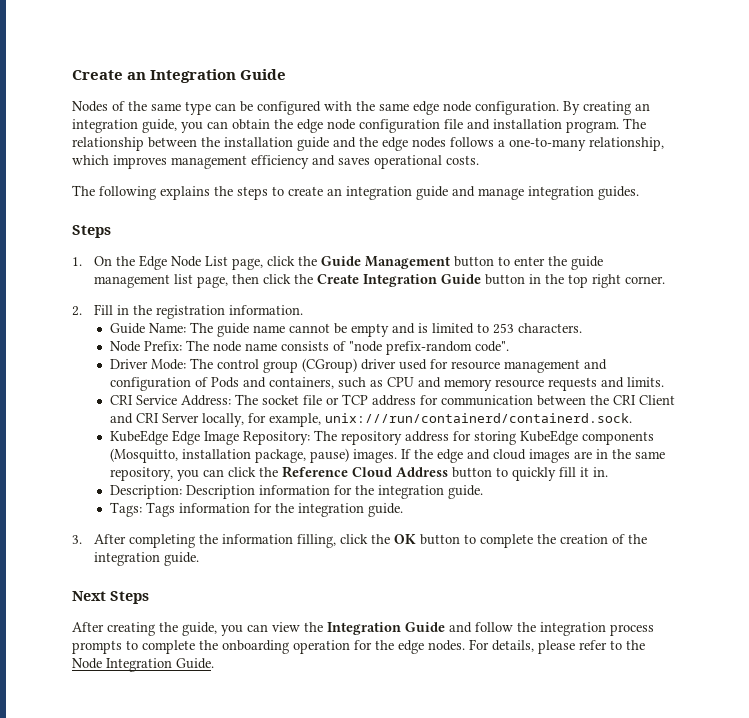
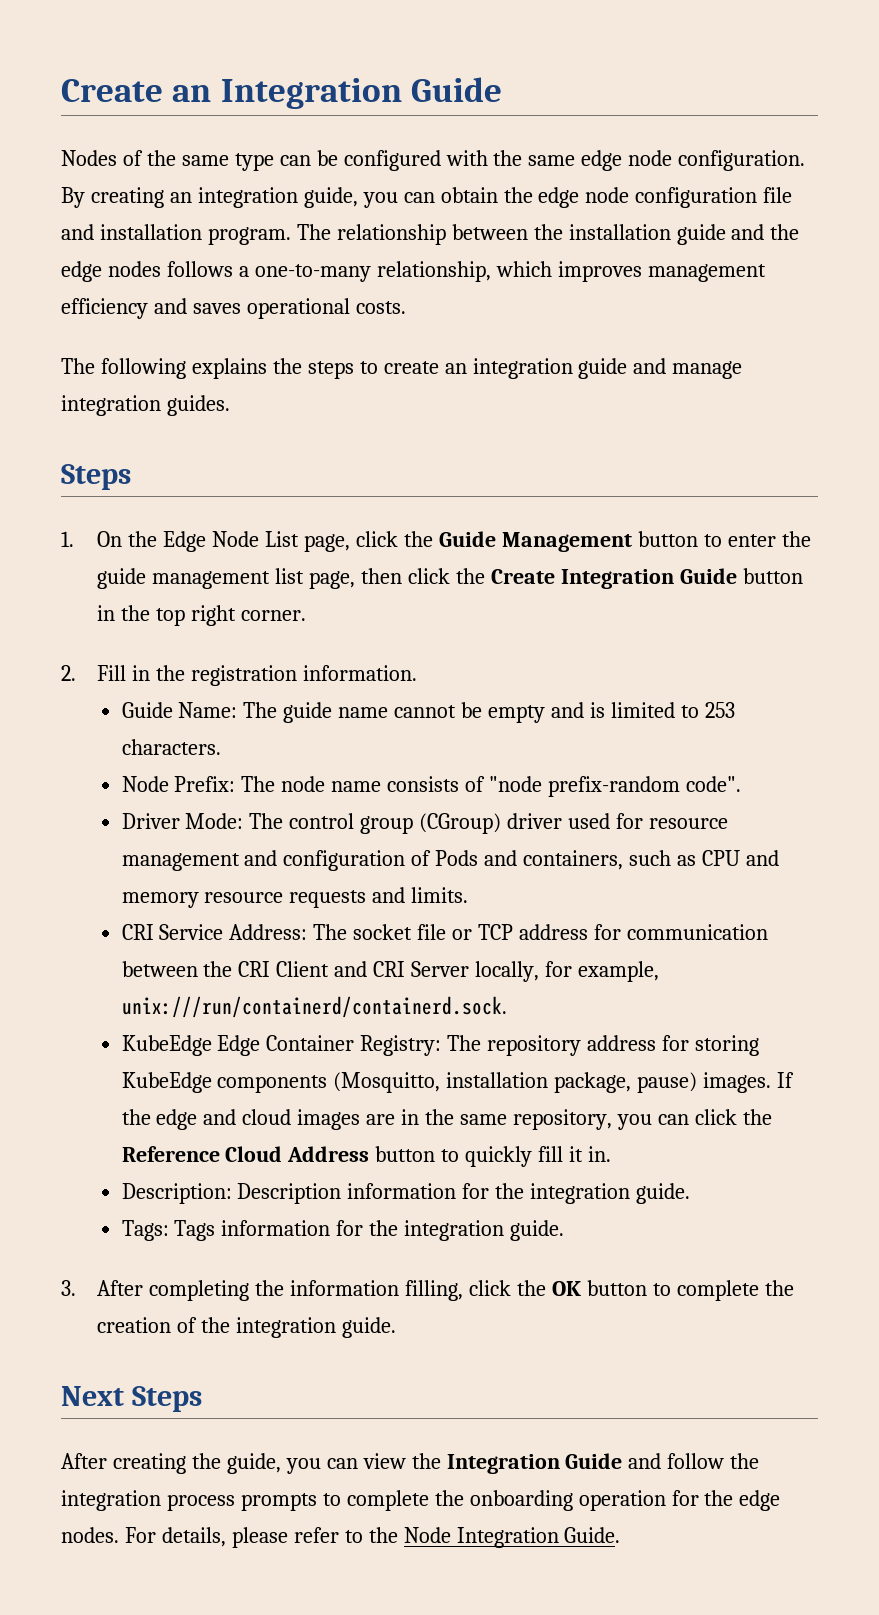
[204,431,311,445] Image Repository: -> [266,1035,442,1056] Container Registry:

